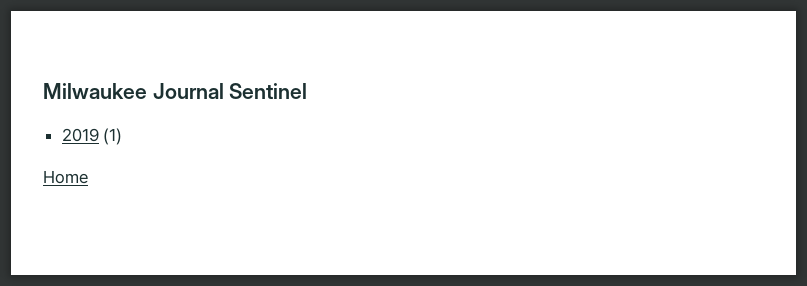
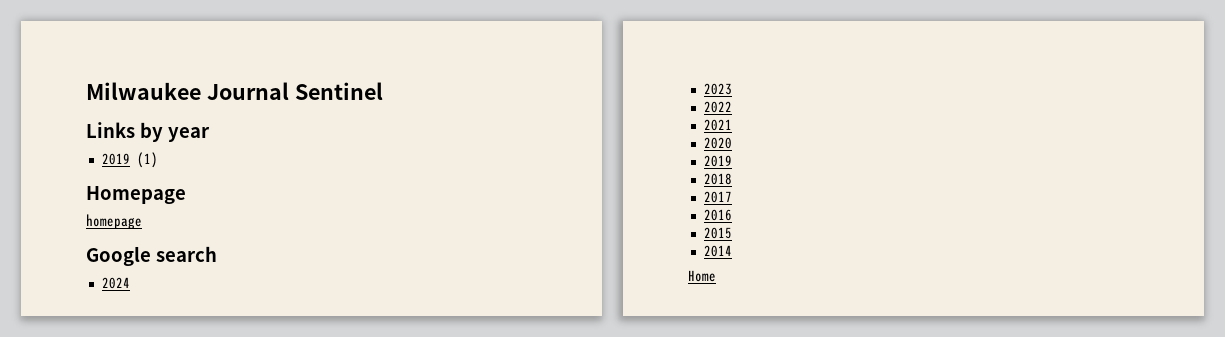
(308, 91) none -> [86,122,210,142] // Links by year
(123, 136) none -> [86,186,186,204] [86,214,142,229] [86,246,217,266] [101,277,130,289] [703,83,732,95] [703,101,732,113] [703,119,732,131] [703,137,732,149] [703,155,732,167] [703,173,732,185] [703,191,732,203] [703,209,732,221] [703,227,732,239] [703,245,732,257] // Homepage // homepage // Google search // 2024 // 2023 // 2022 // 2021 // 2020 // 2019 // 2018 // 2017 // 2016 // 2015 // 2014

